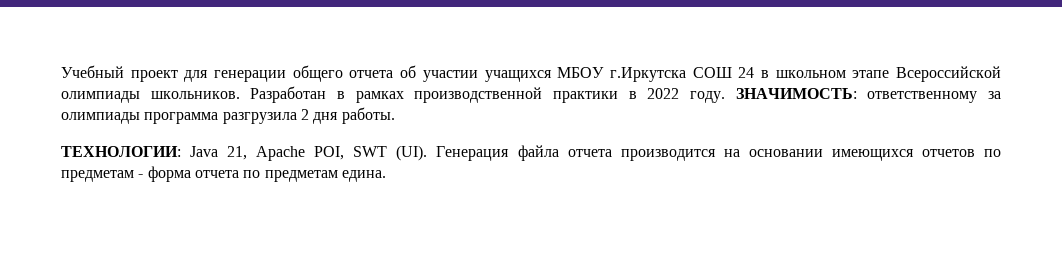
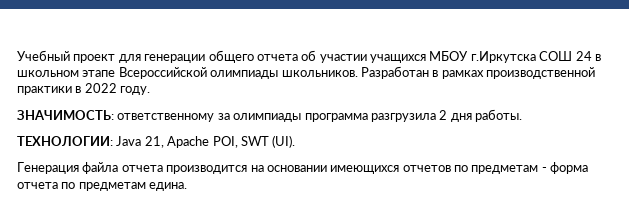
(725, 97) none -> (151, 90) //
(428, 153) none -> (296, 141) //

